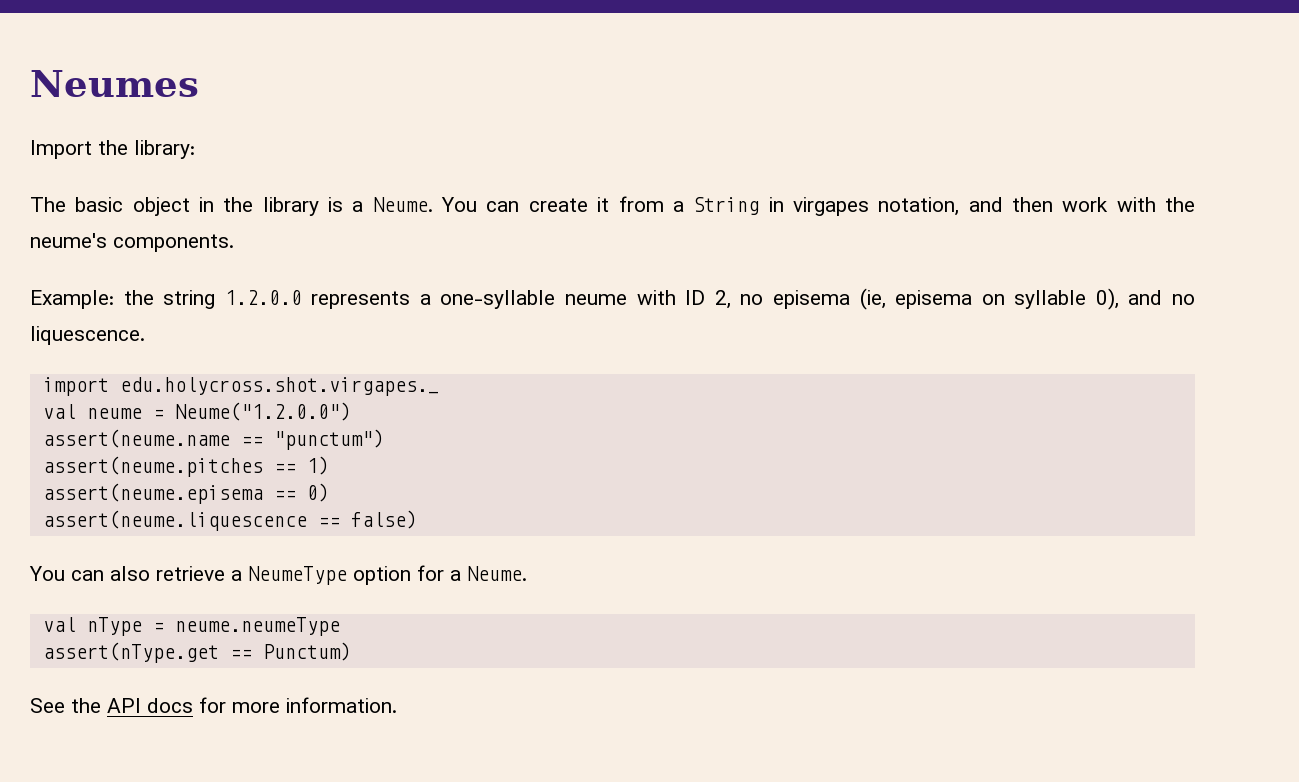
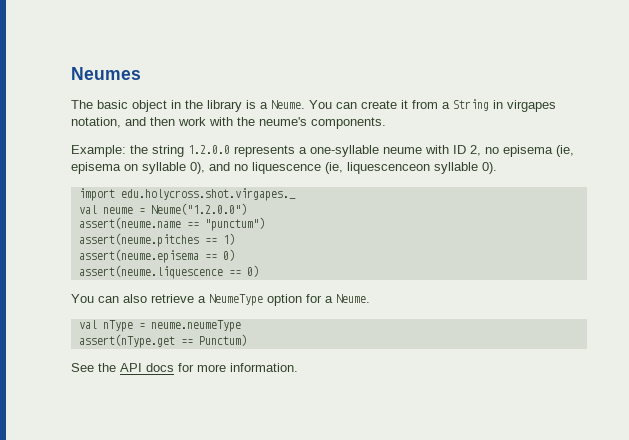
[30,140,195,159] // Import the library: -> (141, 73) none
[30,326,145,345] liquescence. -> [252,162,497,174] liquescence (ie, liquescenceon syllable 0).
[350,510,417,529] false) -> [246,265,259,277] 0)

